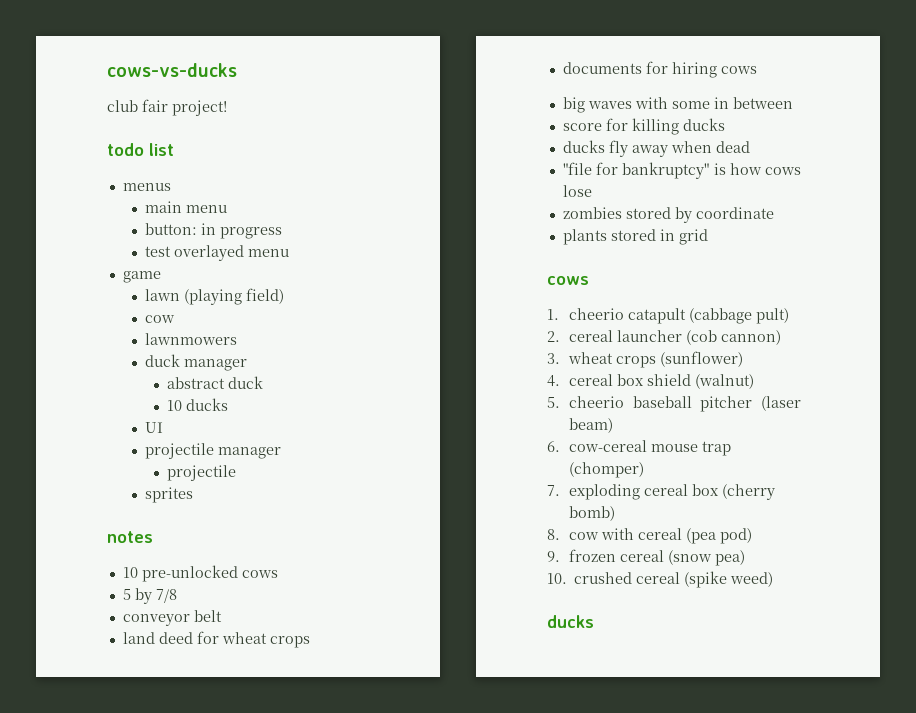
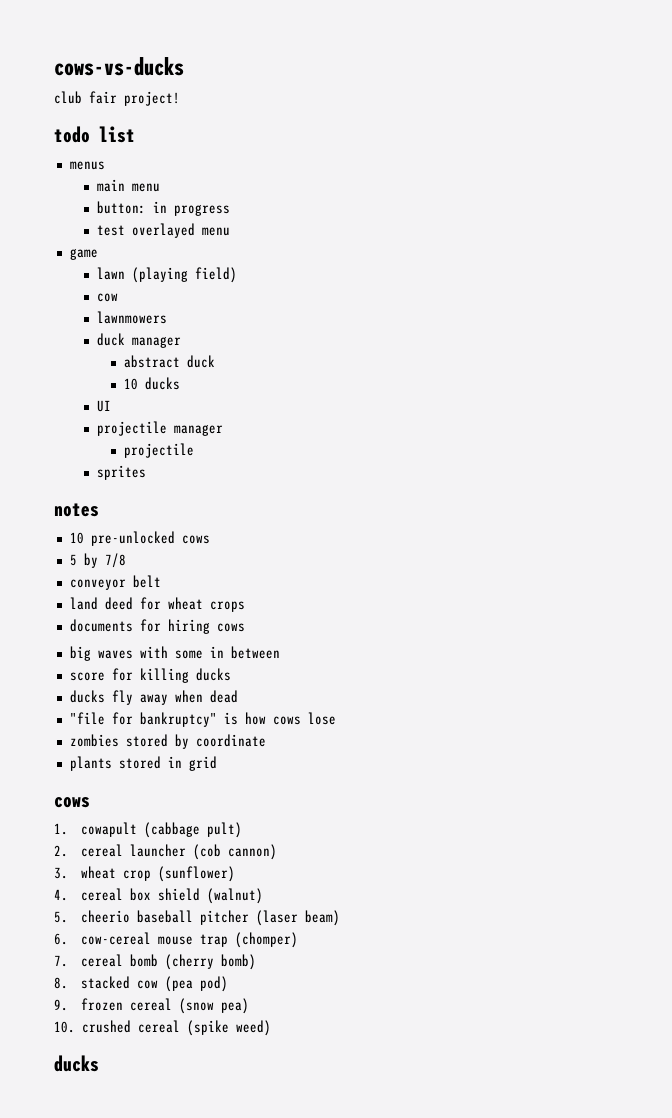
[568,308,686,324] cheerio catapult -> [81,822,138,837] cowapult
[615,356,656,368] crops -> [123,870,152,881] crop
[568,484,719,500] exploding cereal box -> [81,954,159,967] cereal bomb
[568,528,682,540] cow with cereal -> [81,976,159,989] stacked cow

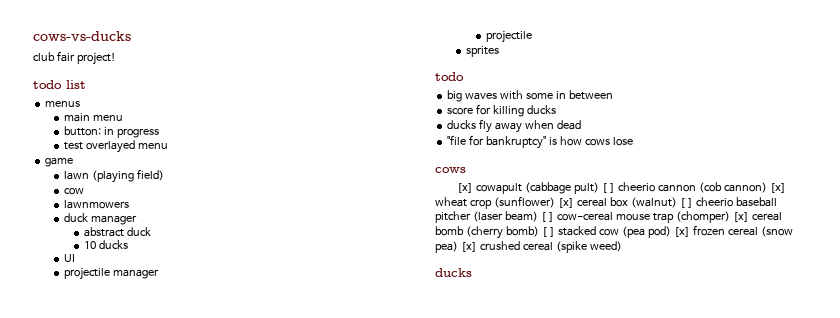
[54,503,99,517] [69,531,210,546] [69,553,126,568] [69,575,161,590] [69,597,245,612] [69,619,245,634] notes // 10 pre-unlocked cows // 5 by 7/8 // conveyor belt // land deed for wheat crops // documents for hiring cows -> [435,72,464,81] todo
[69,734,266,749] [69,756,217,771] [54,797,90,808] [54,823,68,835] // zombies stored by coordinate // plants stored in grid // cows // 1. -> [435,167,466,173] [457,183,474,193] // cows // [x]
[54,844,187,857] // 2. cereal launcher -> [602,182,697,193] [ ] cheerio cannon
[54,867,68,879] // 3. -> [770,183,787,193] [x]
[54,889,68,901] // 4. -> [557,198,574,208] [x]
[158,888,201,901] shield -> (628, 202) none
[54,911,68,923] // 5. -> [679,198,693,208] [ ]
[54,933,68,945] // 6. -> [540,212,554,222] [ ]
[54,955,68,967] // 7. -> [732,212,749,222] [x]
[54,977,68,989] // 8. -> [541,227,555,237] [ ]
[54,999,68,1011] // 9. -> [673,227,690,237] [x]
[54,1021,75,1033] // 10. -> [460,242,477,252] [x]

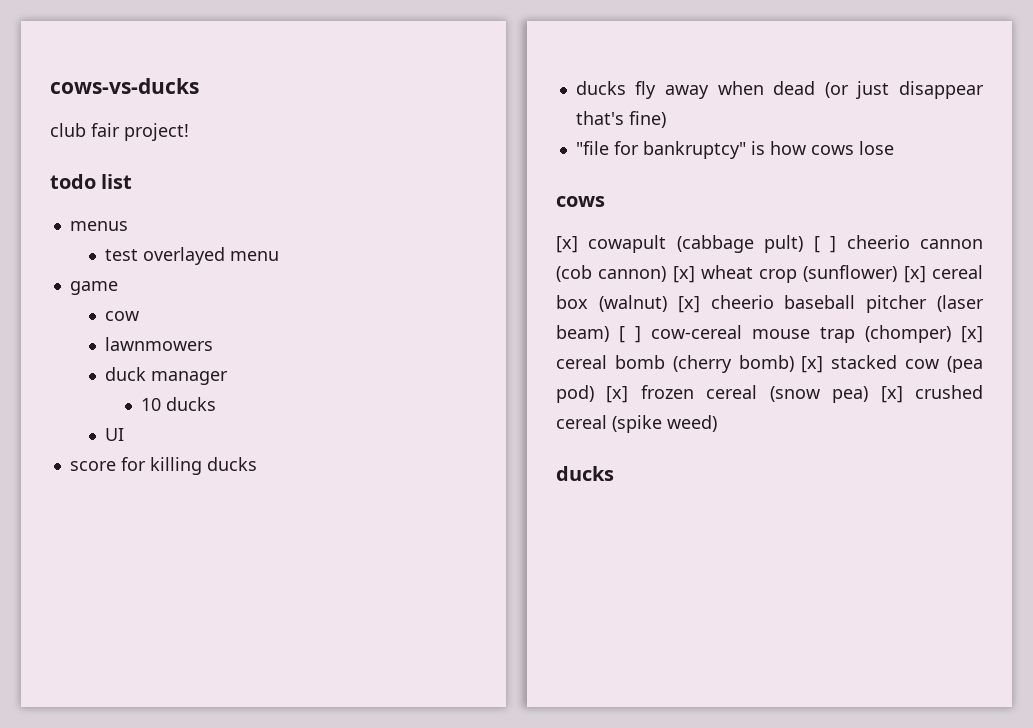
[64,113,124,122] [64,126,160,138] // main menu // button: in progress -> (128, 226) none
[64,169,165,183] // lawn (playing field) -> (118, 288) none
[83,227,151,237] // abstract duck -> (229, 378) none
[64,267,160,280] [485,30,532,43] [466,46,500,57] [435,72,464,81] [447,90,613,102] // projectile manager // projectile // sprites // todo // big waves with some in between -> (125, 434) none
(581, 125) none -> [824,81,984,99] [575,111,666,128] (or just disappear that's fine)
[679,198,693,208] [ ] -> [677,296,700,313] [x]
[541,227,555,237] [ ] -> [801,356,824,373] [x]

